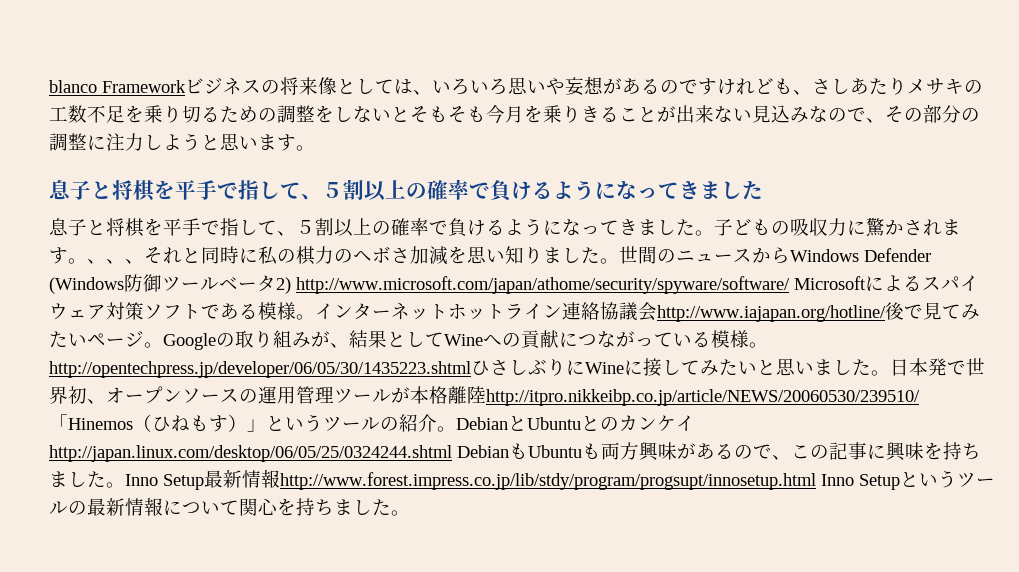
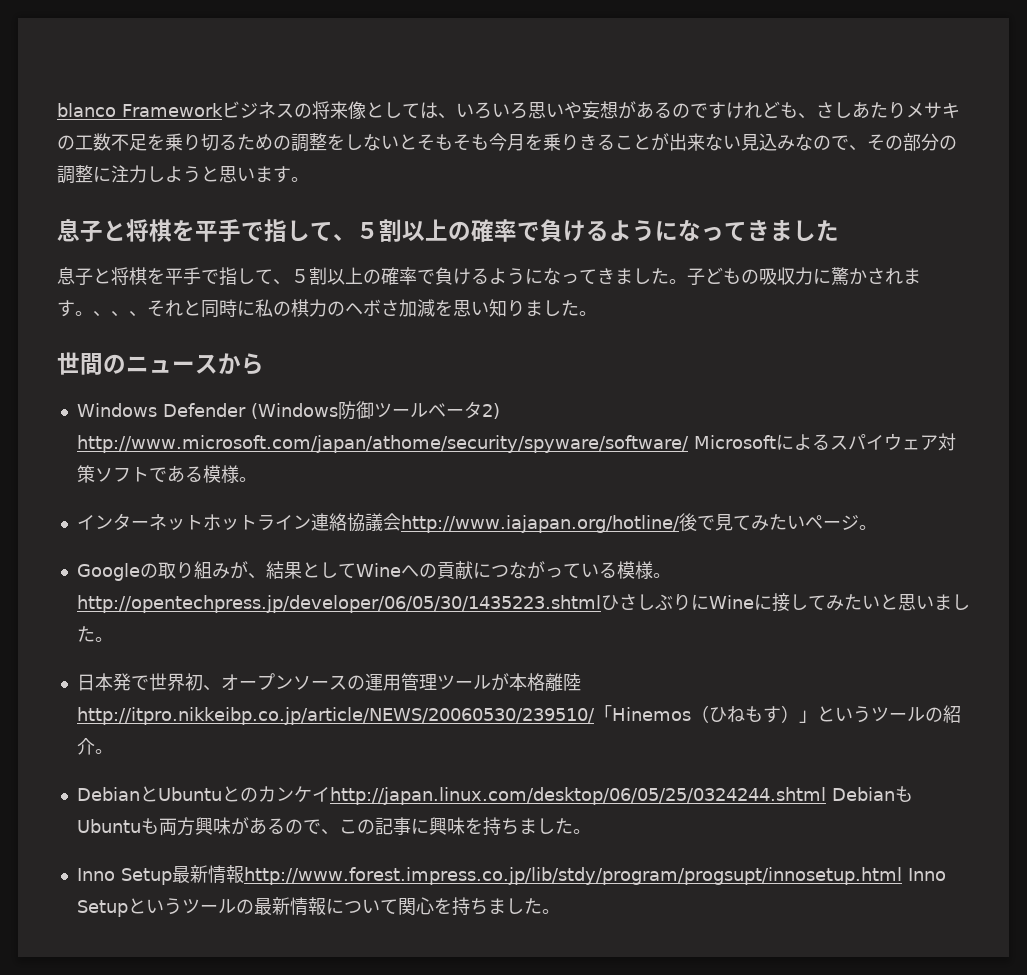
(619, 261) none -> (597, 313) //
(790, 255) none -> (264, 364) //
(315, 317) none -> (257, 479) //
(163, 345) none -> (877, 527) //
(890, 373) none -> (113, 639) //
(456, 429) none -> (113, 751) //
(125, 485) none -> (591, 831) //

